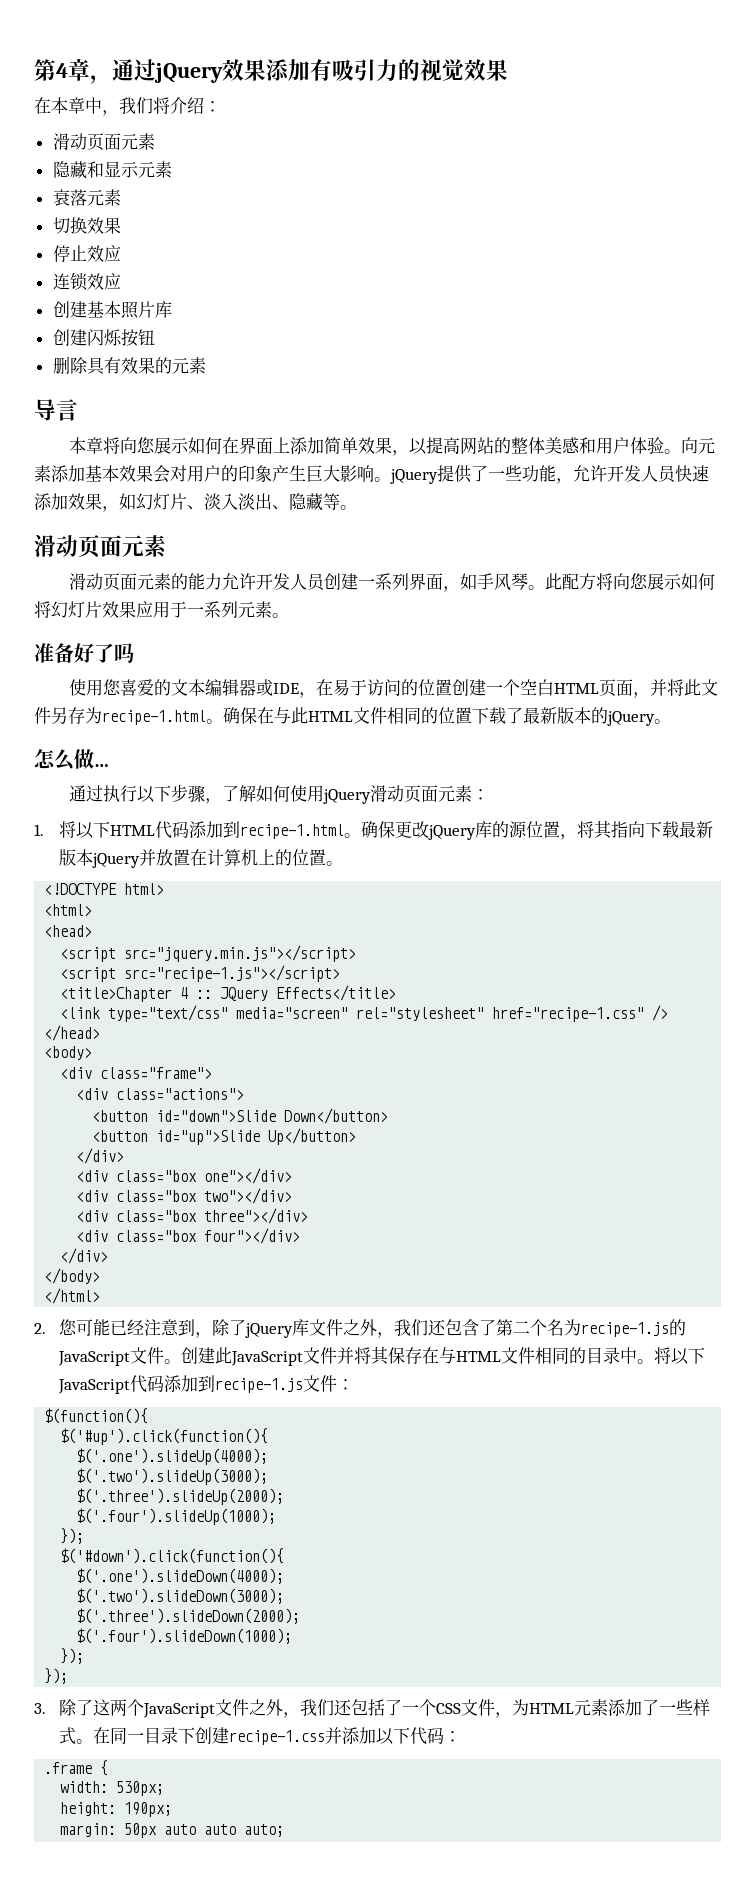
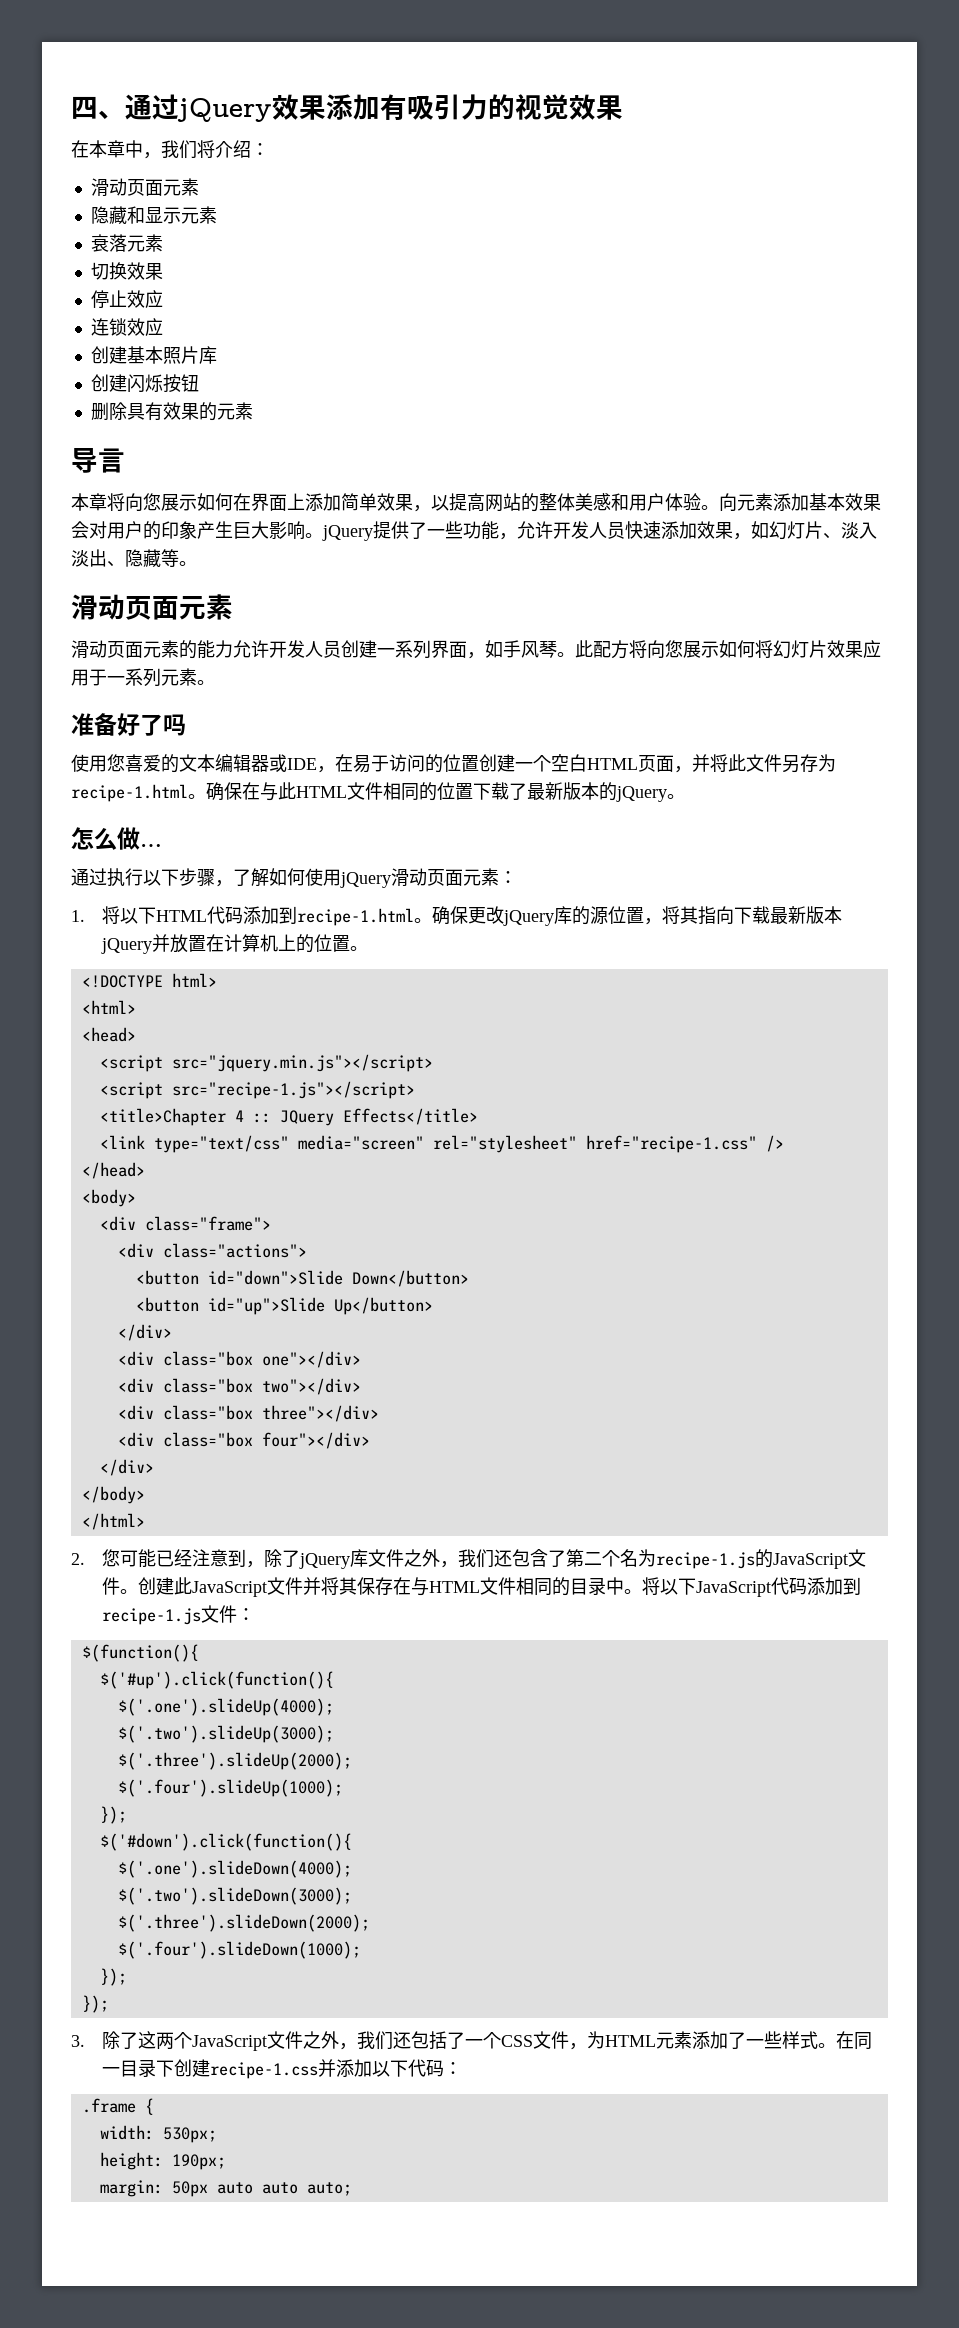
[34,59,112,84] 第4章， -> [71,96,125,119] 四、

